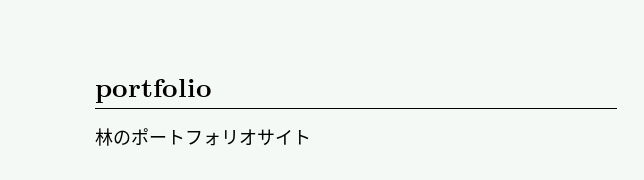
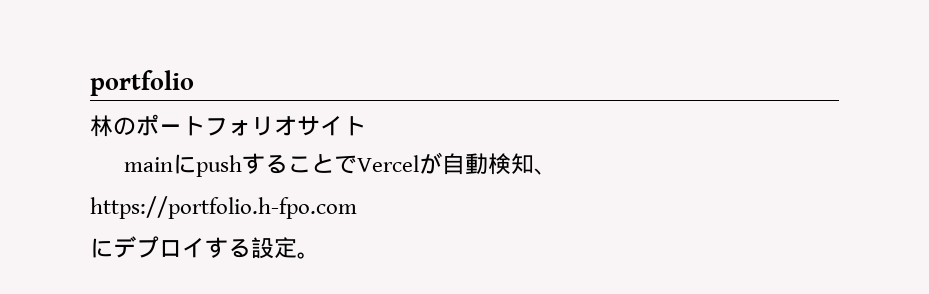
(311, 137) none -> [123,152,557,177] [90,196,357,219] [90,236,320,259] // mainにpushすることでVercelが自動検知、 // https://portfolio.h-fpo.com // にデプロイする設定。

